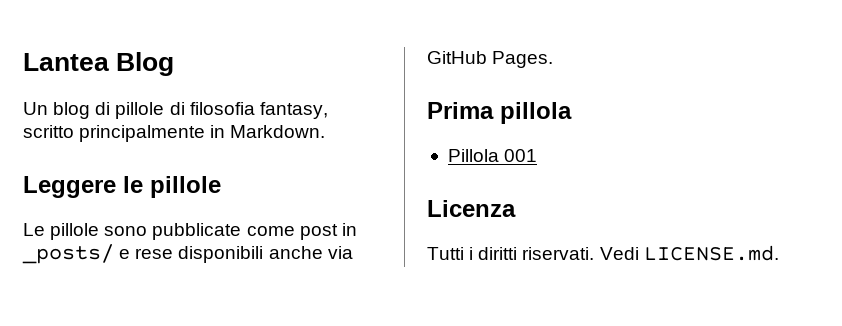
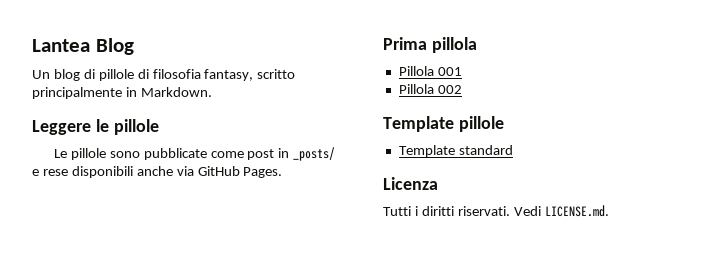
(538, 155) none -> [398,84,462,94] [383,116,504,132] [398,145,513,157] // Pillola 002 // Template pillole // Template standard

